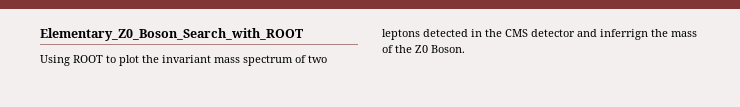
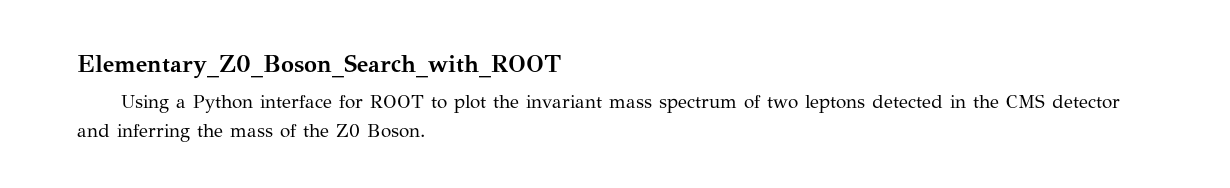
(70, 60) none -> [176,95,364,113] a Python interface for
[600,29,648,40] inferrign -> [117,124,190,142] inferring

